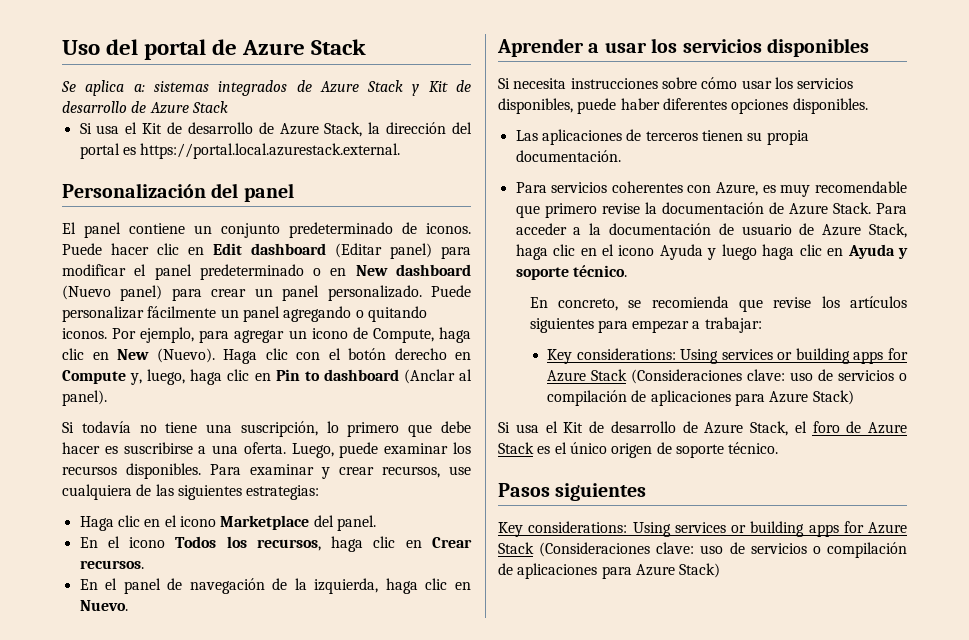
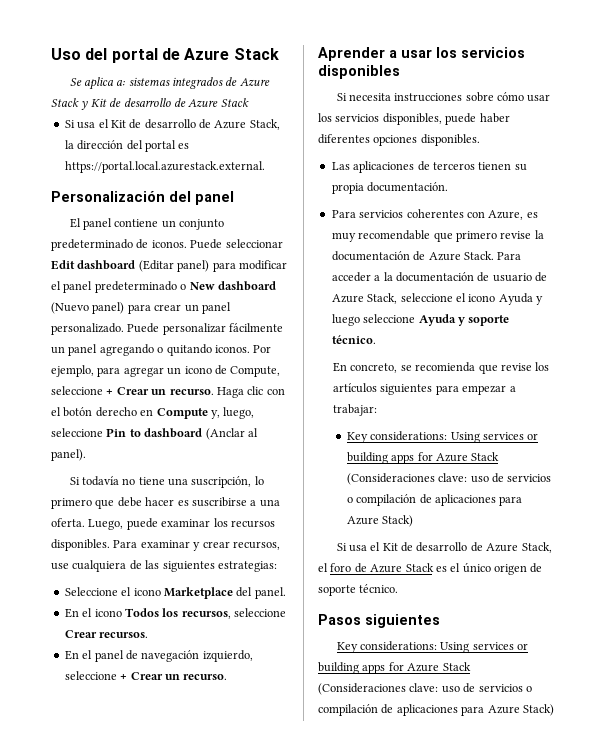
[111,243,204,255] hacer clic en -> [225,239,283,248] seleccionar
[330,268,347,276] en -> (187, 287) none
[438,327,471,343] [62,348,215,363] haga clic en New (Nuevo). -> [51,386,214,395] seleccione + Crear un recurso.
[190,369,271,385] haga clic en -> [51,428,103,437] seleccione
[79,515,161,531] Haga clic en -> [64,587,118,596] Seleccione
[331,536,422,552] haga clic en -> [234,608,286,617] seleccione
[272,578,472,594] [79,600,128,611] de la izquierda, haga clic en Nuevo. -> [202,650,253,662] [64,671,228,680] izquierdo, seleccione + Crear un recurso.
[515,244,597,260] haga clic en -> [400,293,453,302] seleccione
[762,244,844,260] haga clic en -> [363,314,416,323] seleccione

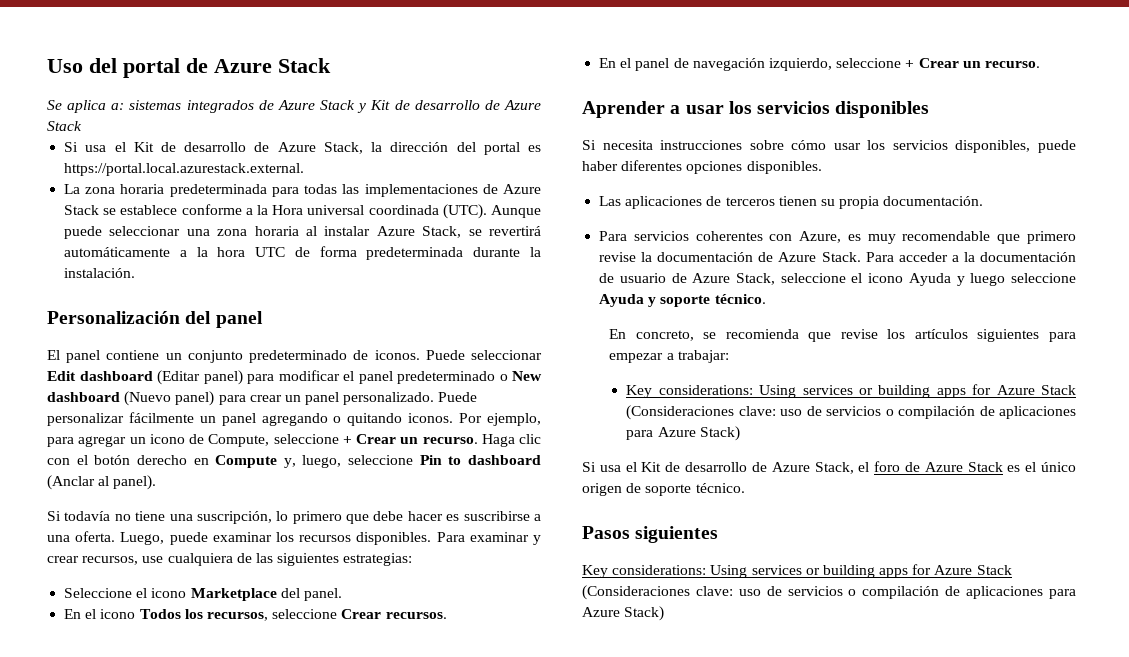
(265, 167) none -> [64,184,541,197] [64,204,541,219] [64,226,541,239] [64,246,541,260] [64,268,136,278] // La zona horaria predeterminada para todas las implementaciones de Azure Stack se establece conforme a la Hora universal coordinada (UTC). Aunque puede seleccionar una zona horaria al instalar Azure Stack, se revertirá automáticamente a la hora UTC de forma predeterminada durante la instalación.

